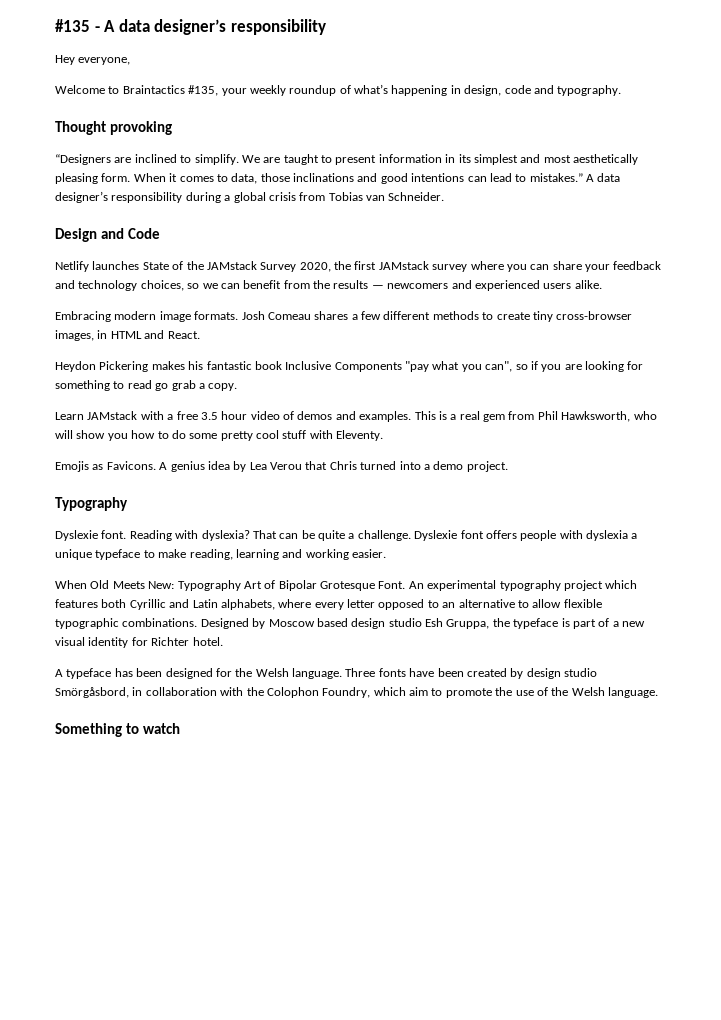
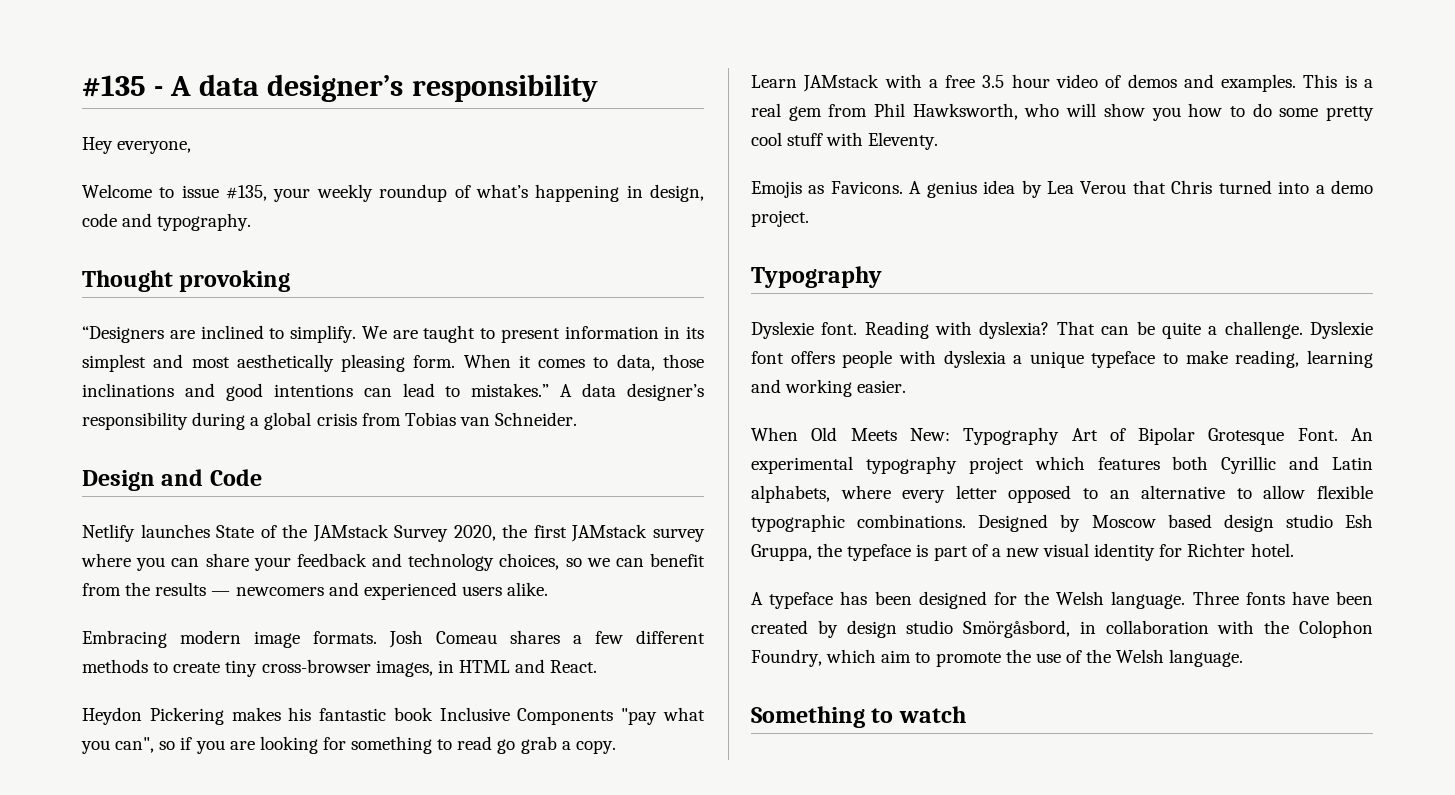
[122,85,185,94] Braintactics -> [181,185,219,198] issue

